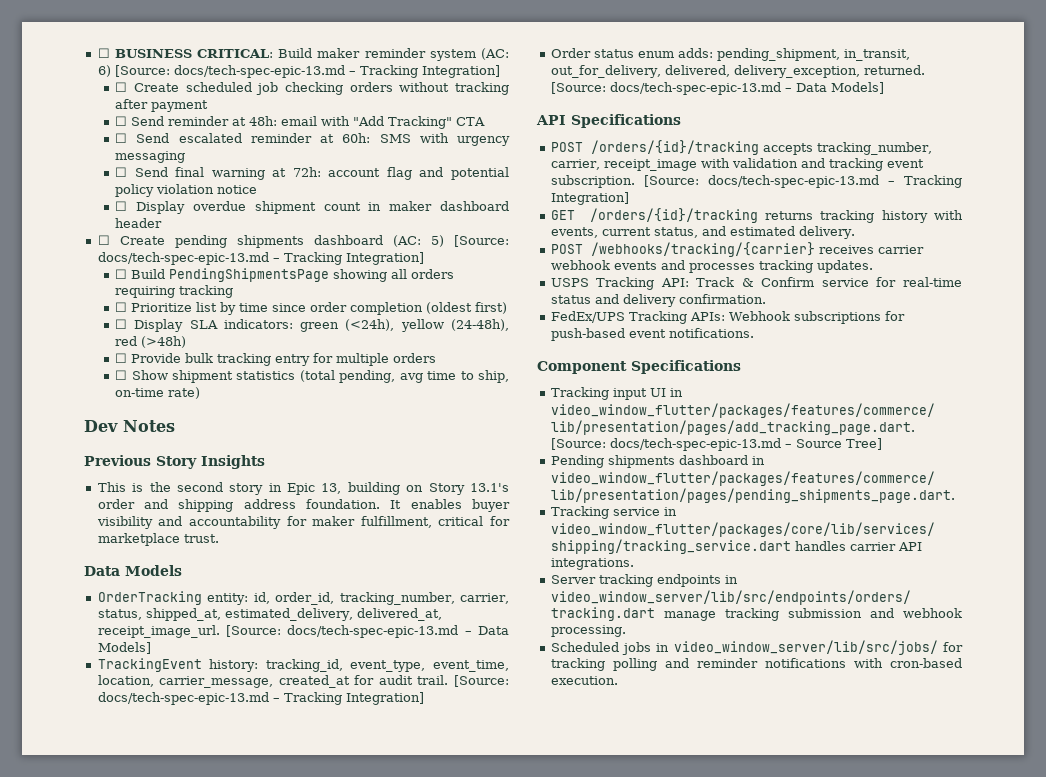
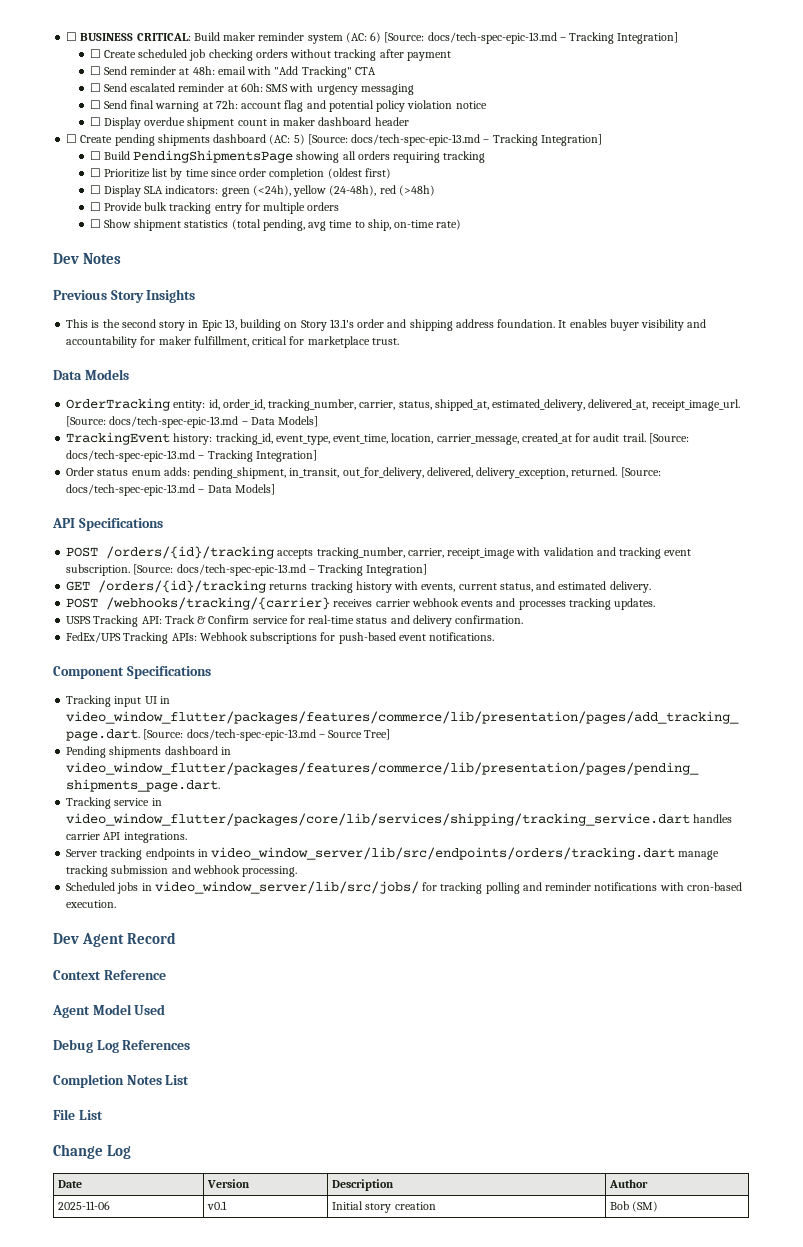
(618, 680) none -> [53,932,177,947] [53,970,166,980] [52,1004,166,1018] [53,1039,191,1053] [53,1074,190,1088] [53,1109,103,1120] [53,1144,132,1159] [58,1180,83,1188] [207,1179,251,1188] [332,1179,395,1191] [609,1179,649,1188] [58,1201,111,1210] [207,1201,228,1210] [332,1201,436,1213] [610,1201,659,1212] // Dev Agent Record // Context Reference // Agent Model Used // Debug Log References // Completion Notes List // File List // Change Log // Date | Version | Description | Author // 2025-11-06 | v0.1 | Initial story creation | Bob (SM)

